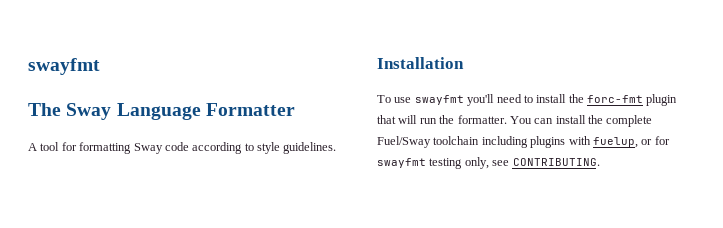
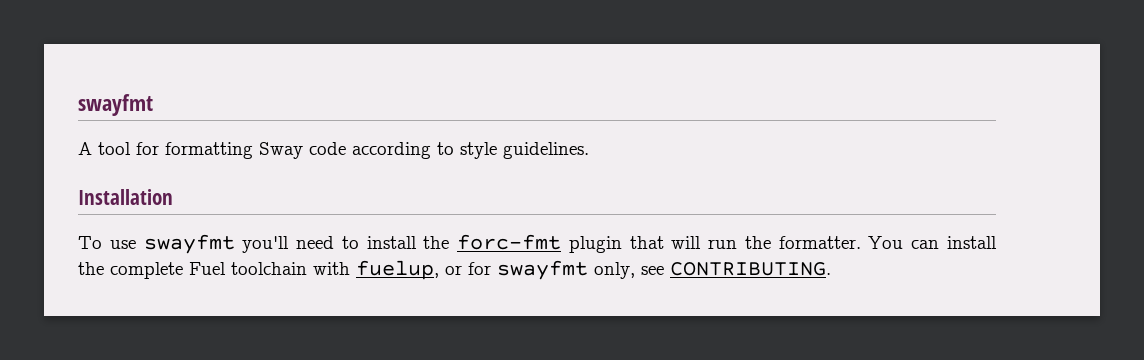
[28,58,100,75] [28,103,295,120] swayfmt // The Sway Language Formatter -> [78,94,153,116] swayfmt
[377,136,566,148] Fuel/Sway toolchain including plugins -> [189,262,307,275] Fuel toolchain
[429,158,463,169] testing -> (588, 270) none

